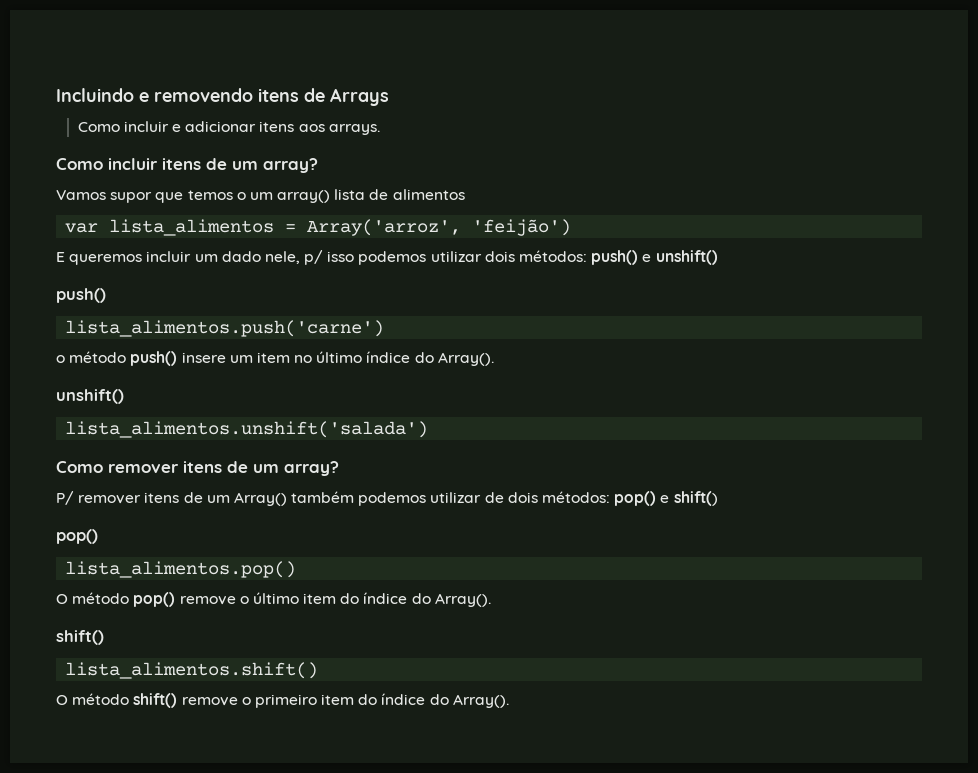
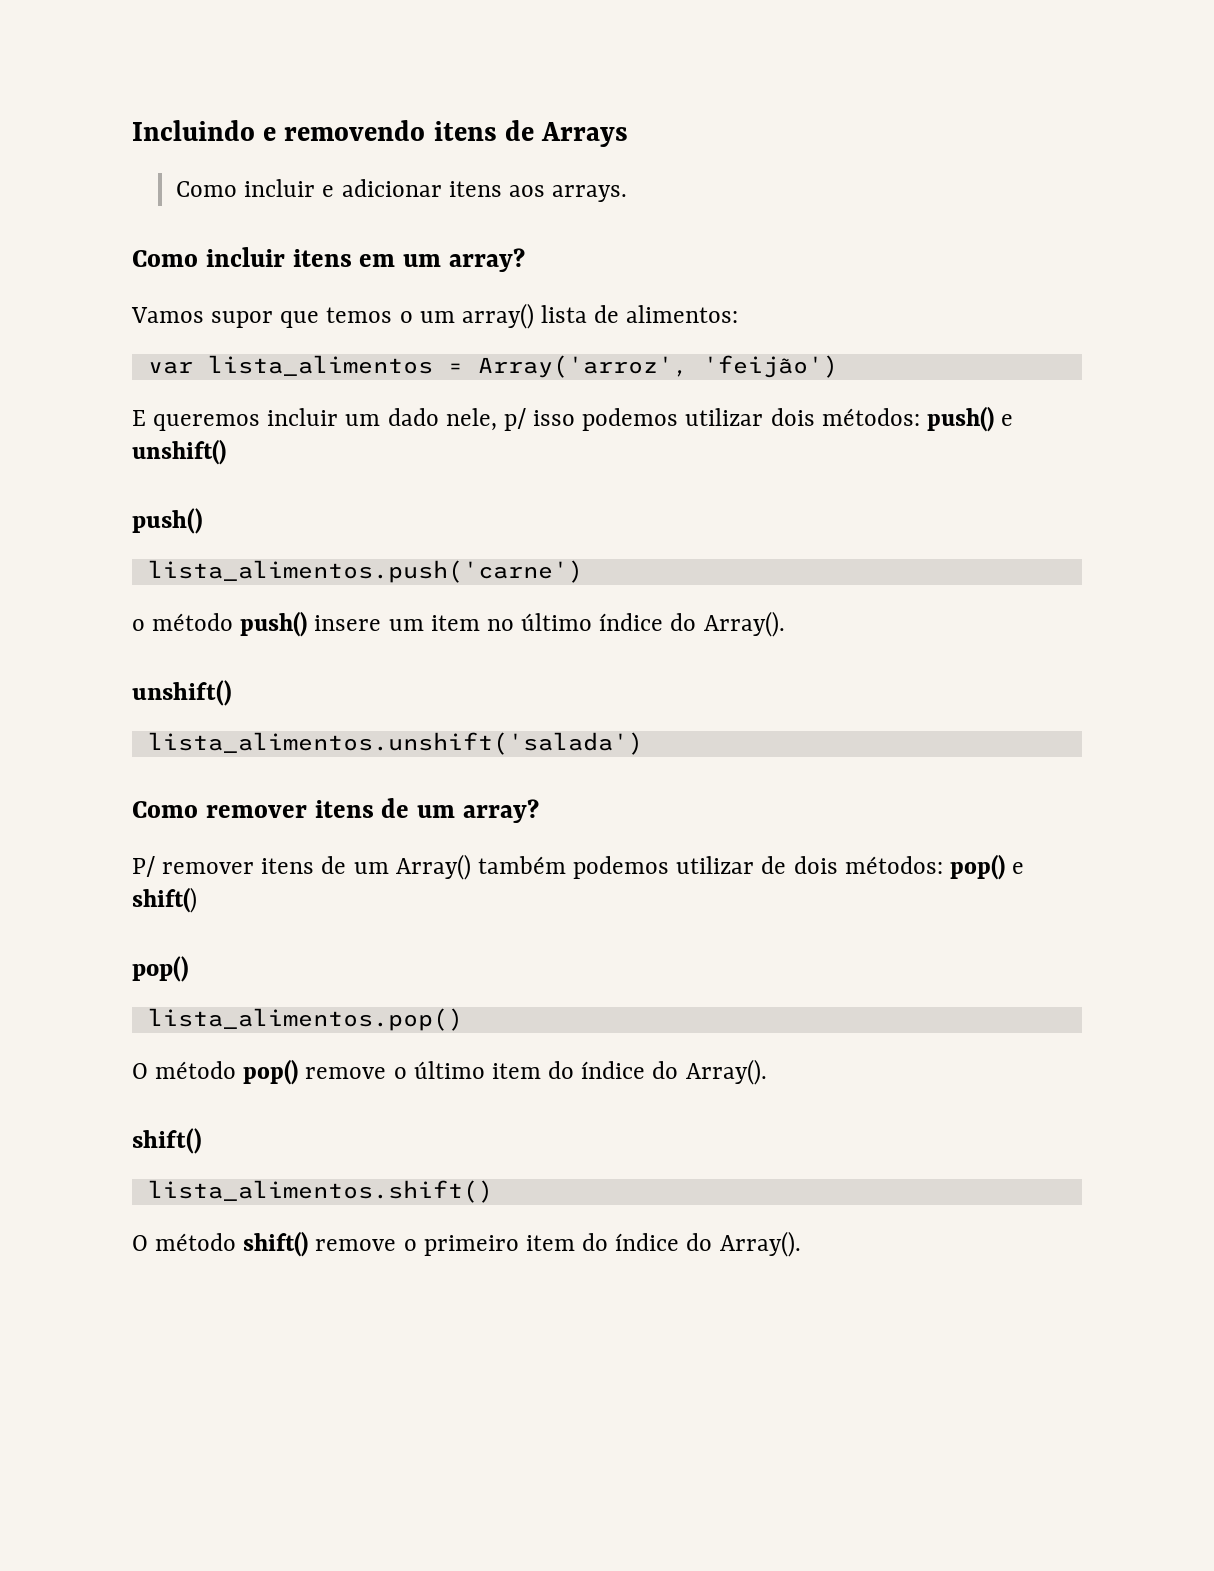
[206,158,227,170] de -> [359,254,396,267] em
[392,189,465,200] alimentos -> [626,305,739,323] alimentos:

